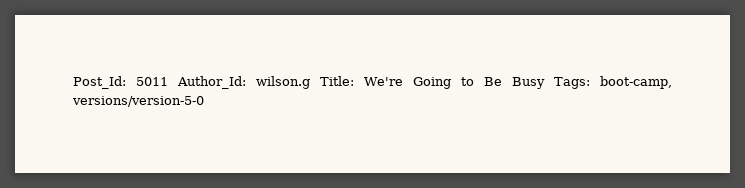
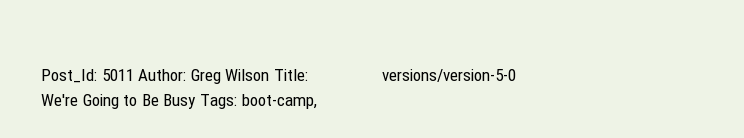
[177,76,311,89] Author_Id: wilson.g -> [138,69,270,84] Author: Greg Wilson

